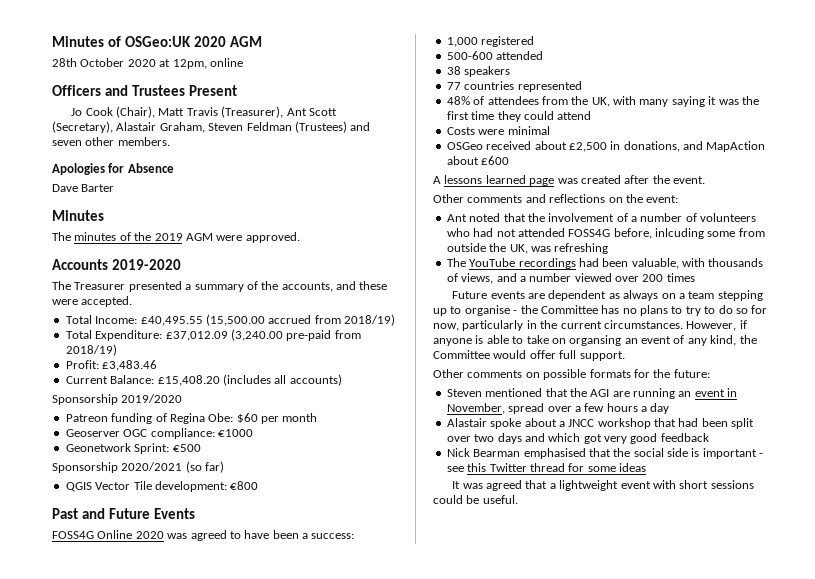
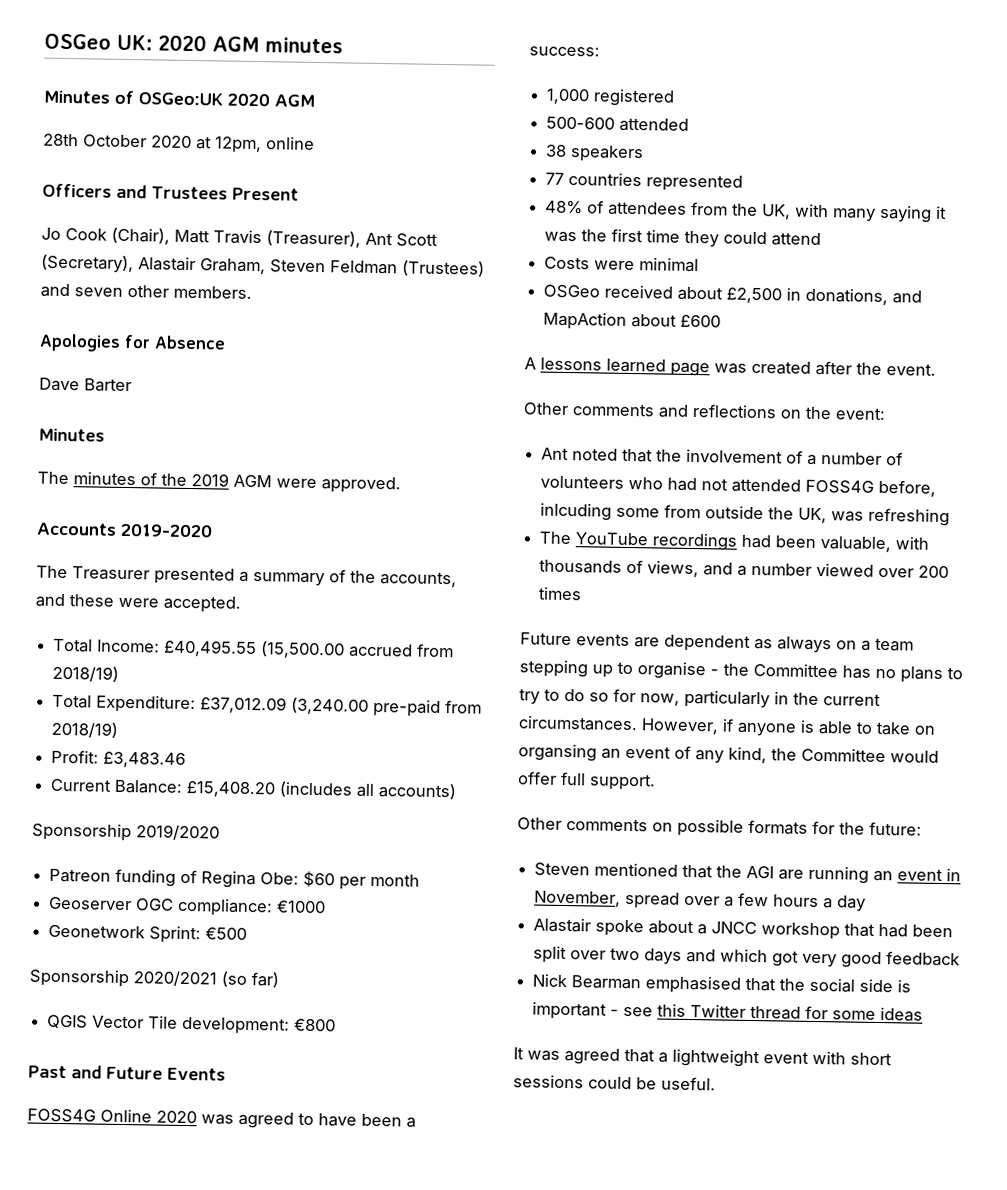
(52, 41) none -> [44,33,343,54] OSGeo UK: 2020 AGM minutes //

